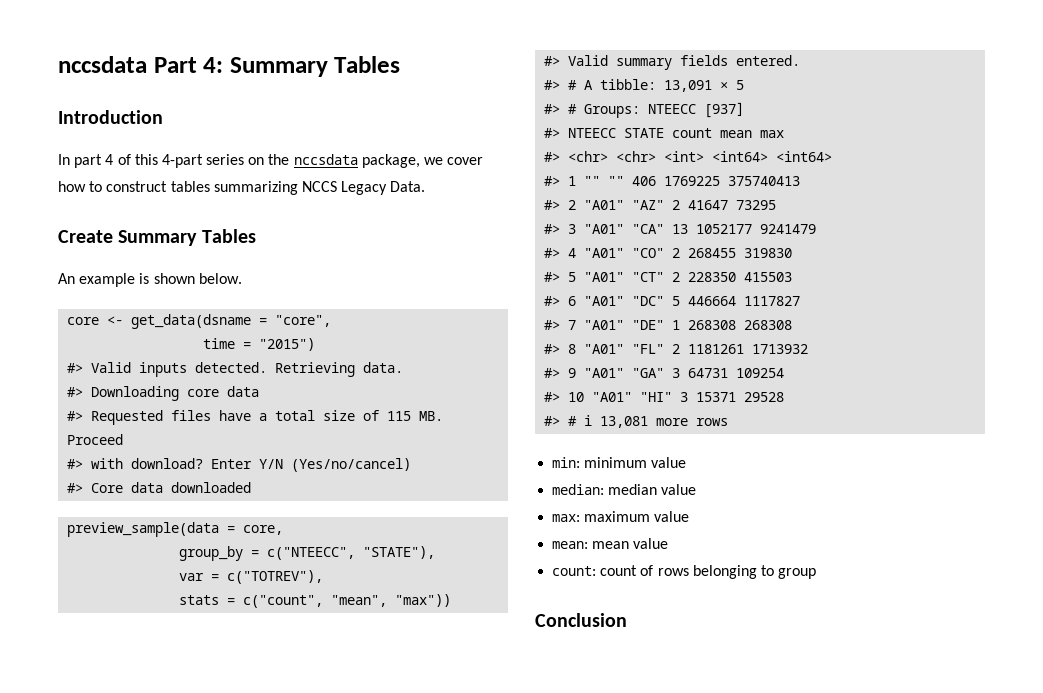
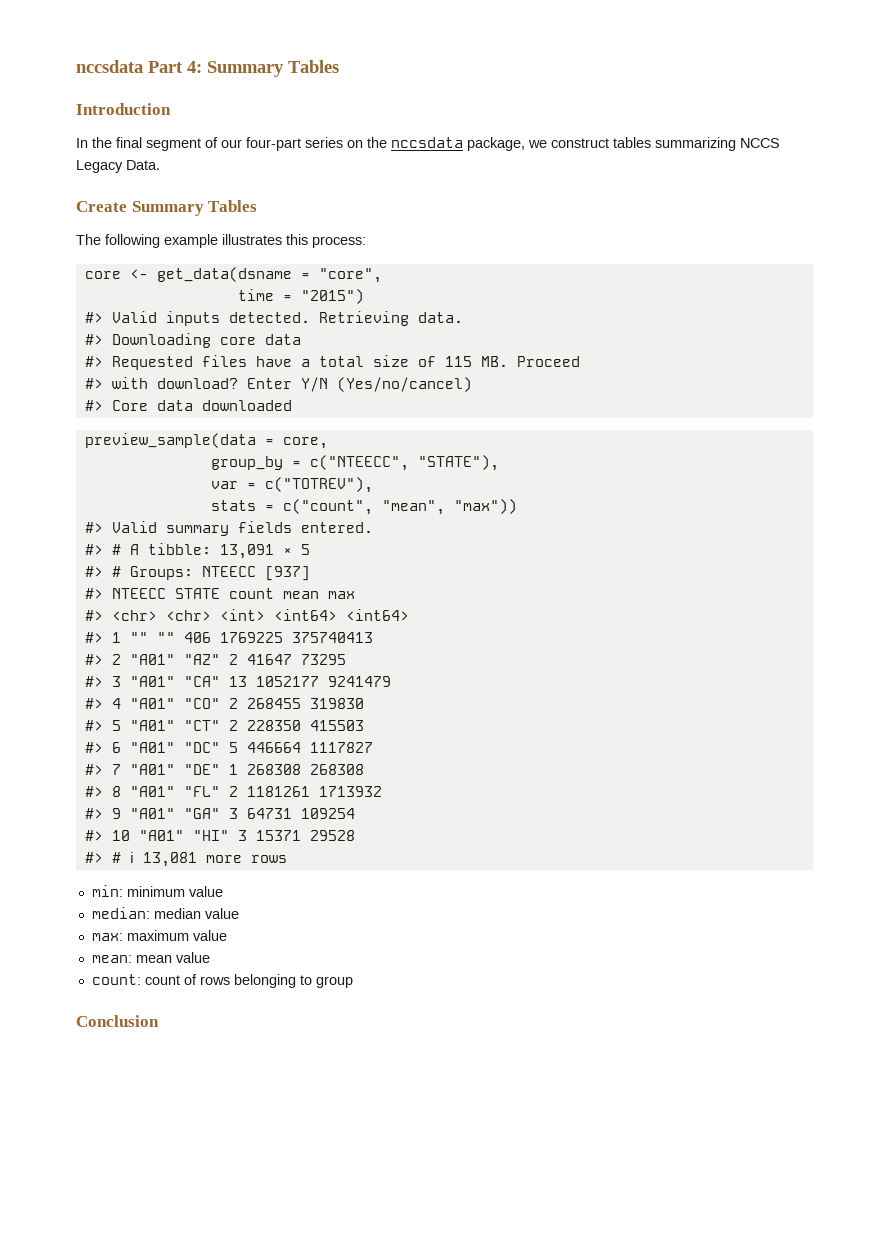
[74,154,203,168] part 4 of this 4-part -> [92,137,301,151] the final segment of our four-part
[447,157,484,165] [58,181,103,192] cover how to -> (547, 144) none
[58,273,242,287] An example is shown below. -> [76,234,366,248] The following example illustrates this process:

